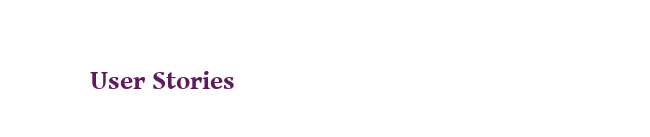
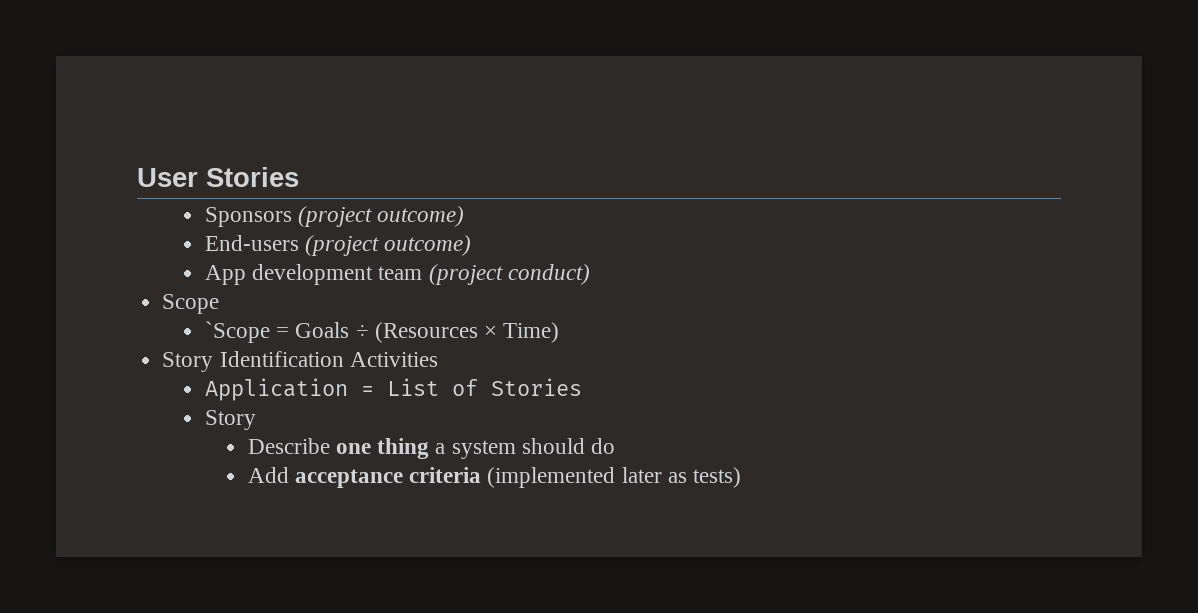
(236, 80) none -> [205,206,465,227] [205,235,472,256] [205,264,590,285] [162,294,220,314] [205,321,560,343] [162,351,438,372] [205,378,583,401] [205,410,257,430] [247,438,616,459] [247,467,742,488] // Sponsors (project outcome) // End-users (project outcome) // App development team (project conduct) // Scope // `Scope = Goals ÷ (Resources × Time) // Story Identification Activities // Application = List of Stories // Story // Describe one thing a system should do // Add acceptance criteria (implemented later as tests)

